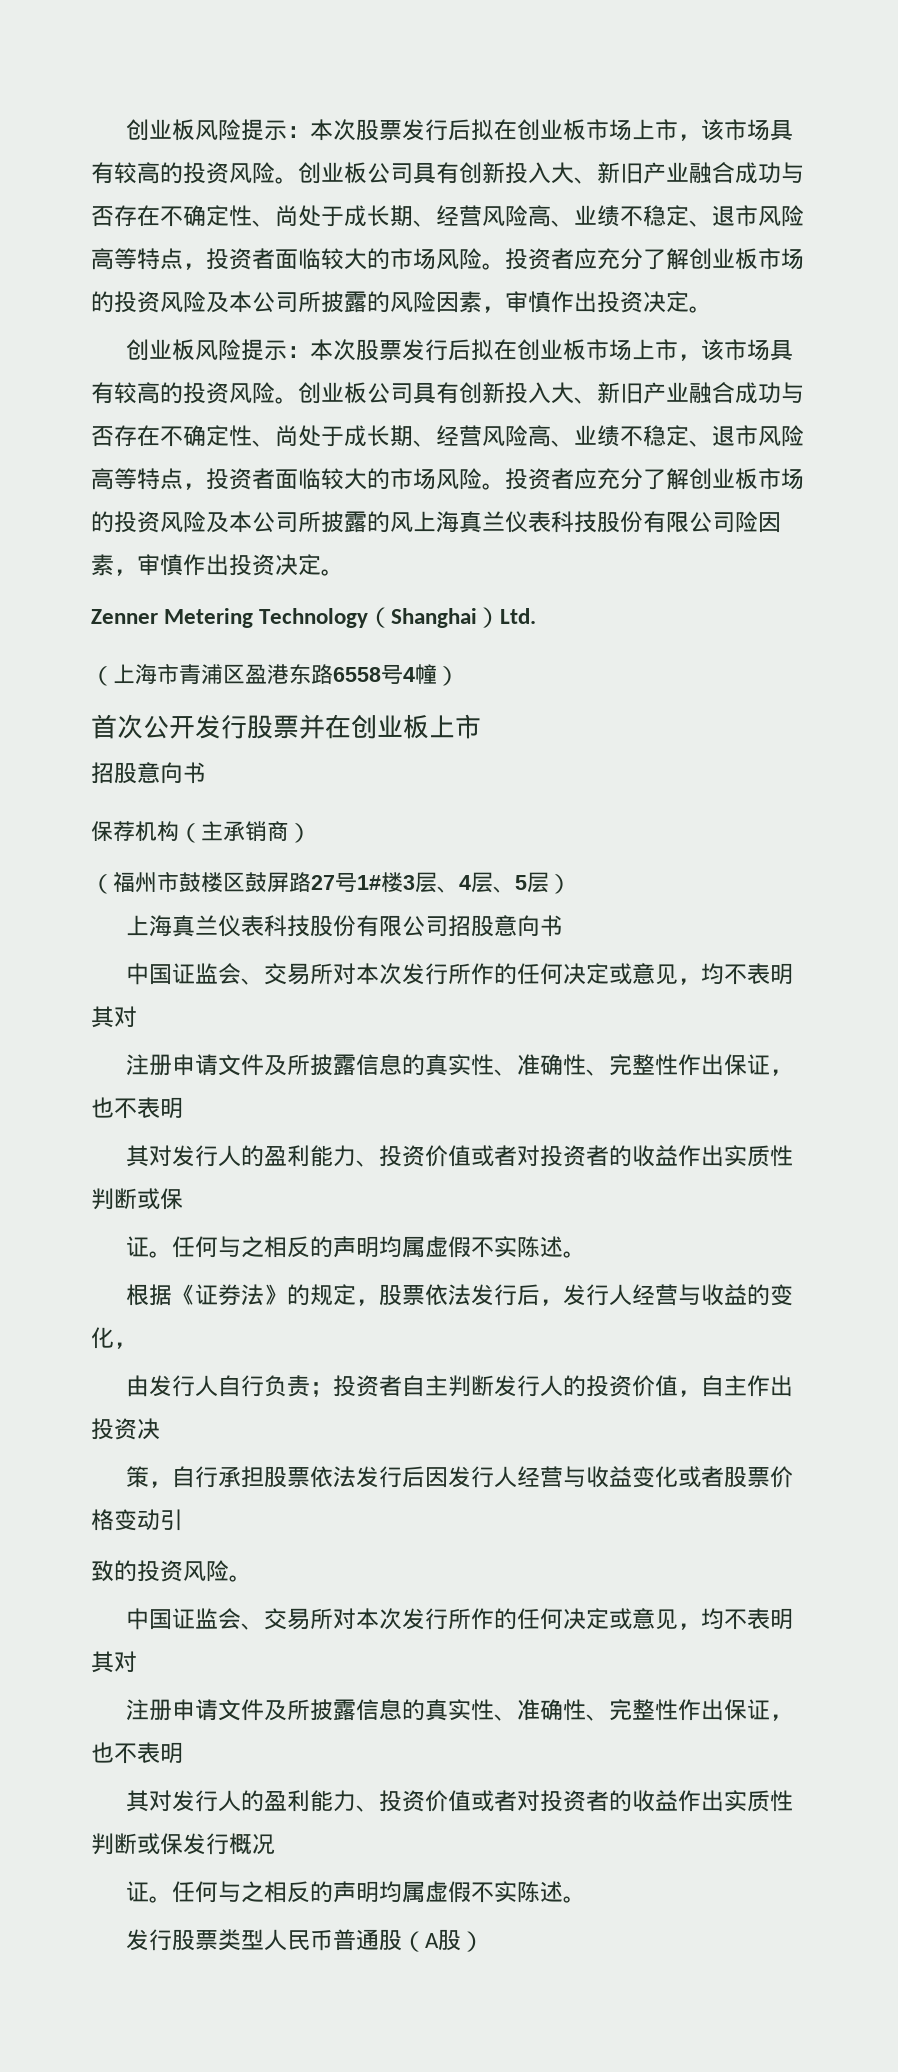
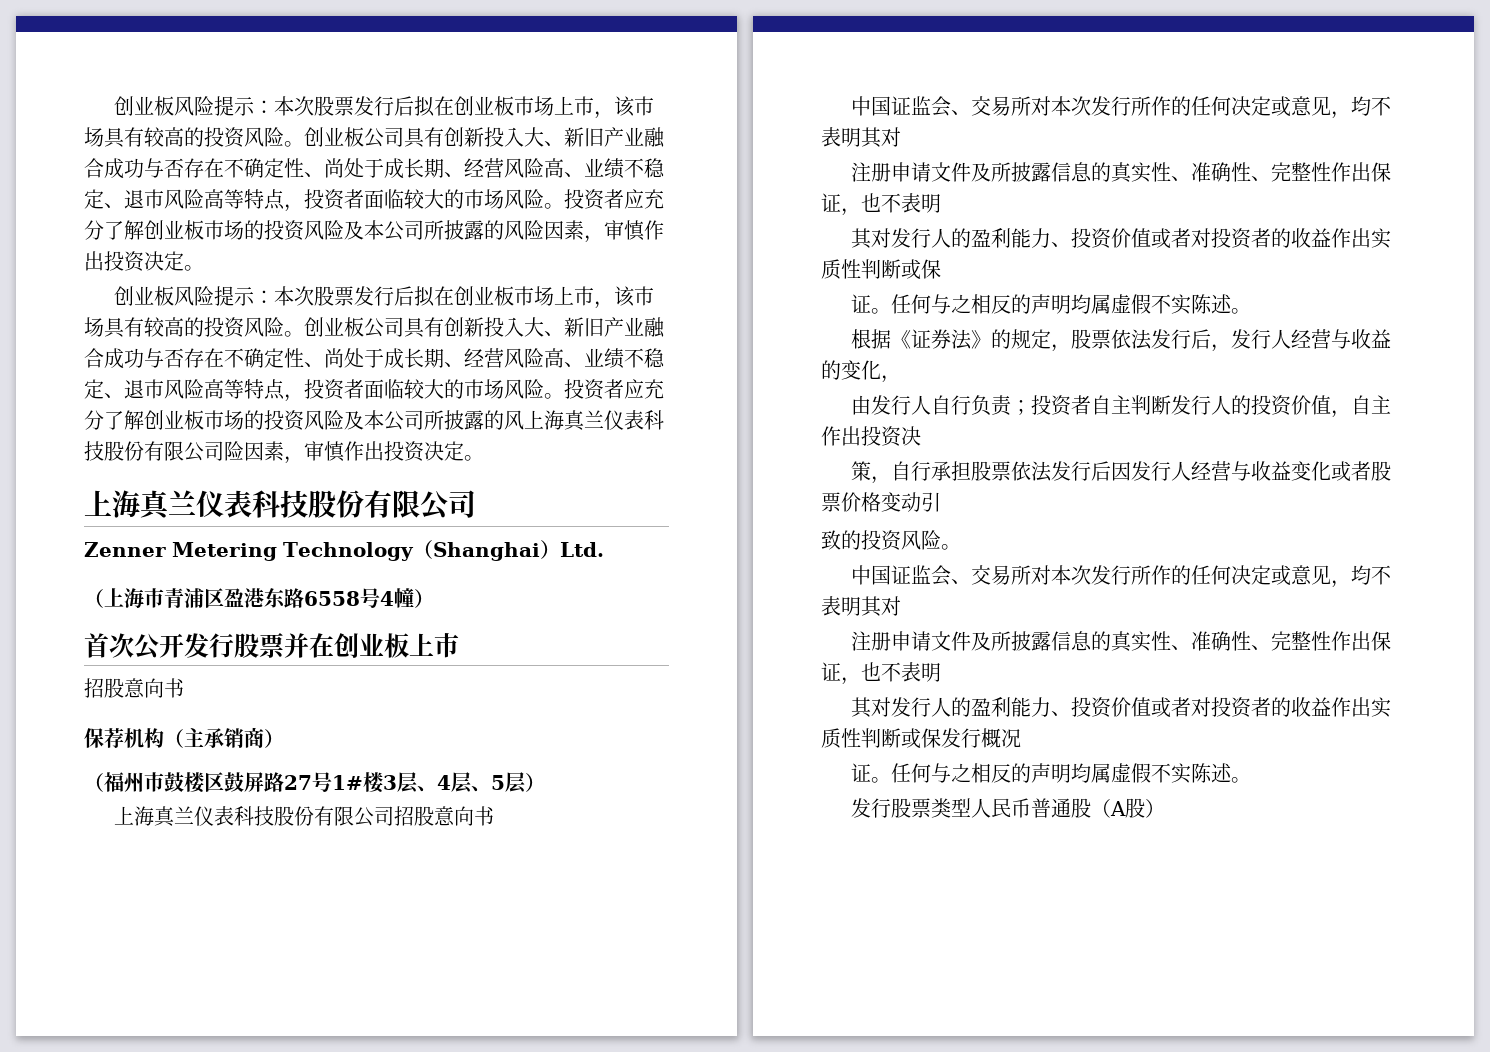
(344, 572) none -> [84,490,476,520] // 上海真兰仪表科技股份有限公司

